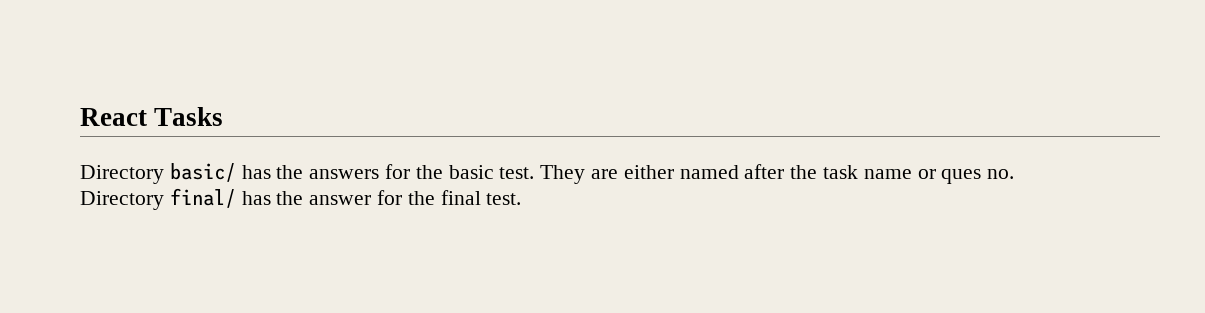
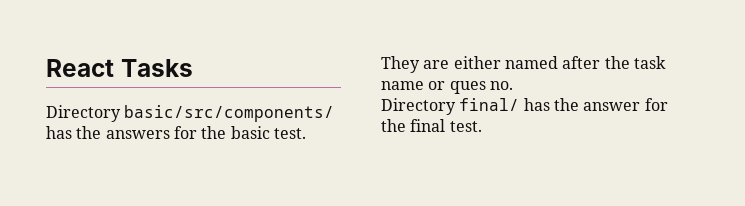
[169,163,236,182] basic/ -> [124,105,335,122] basic/src/components/

